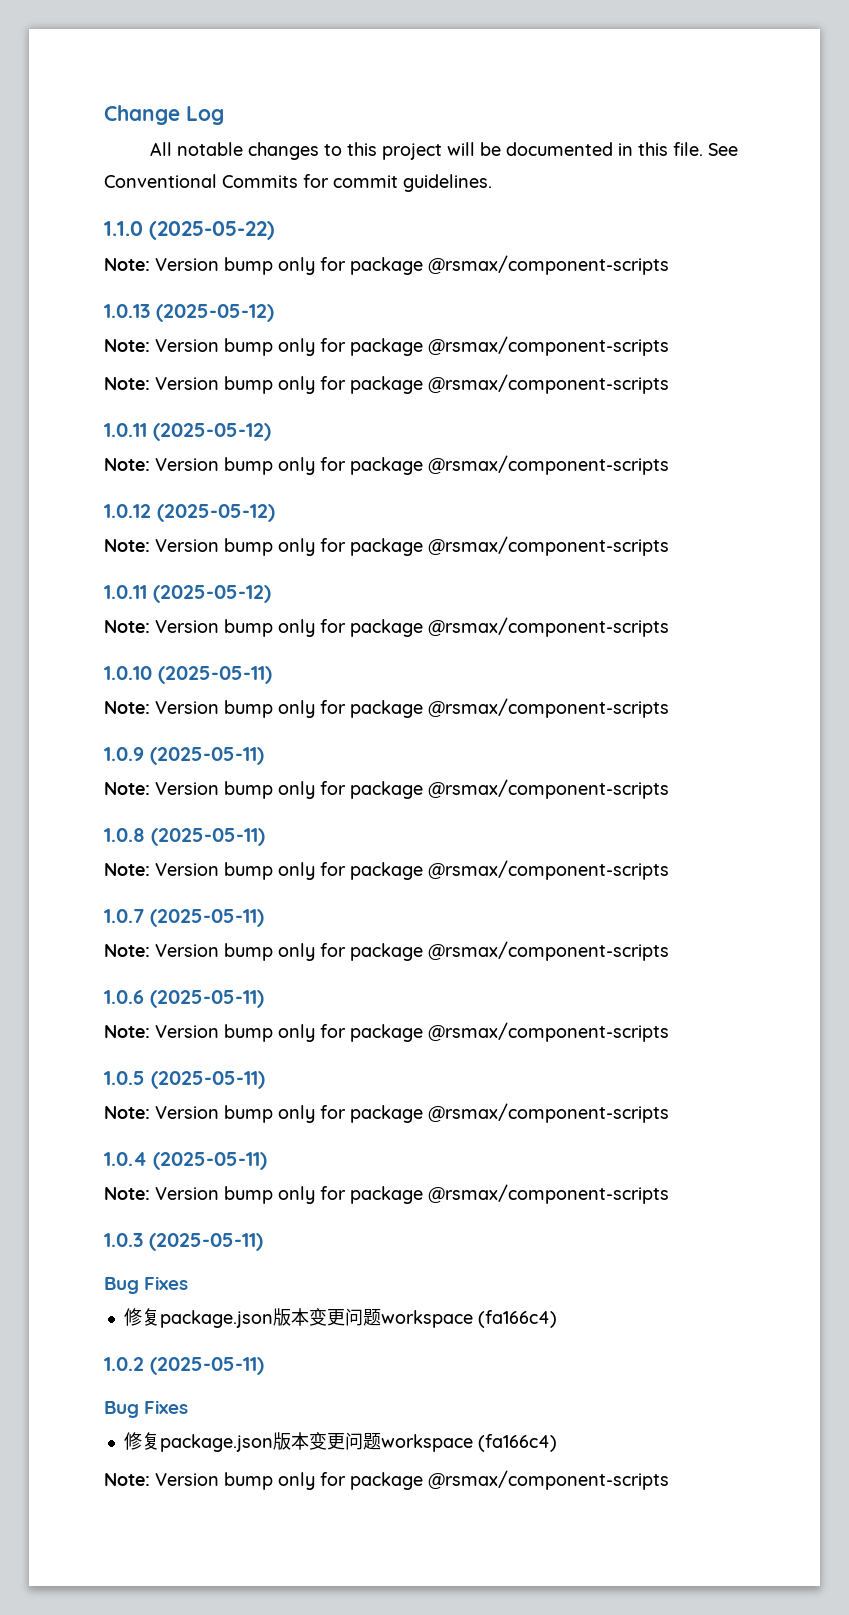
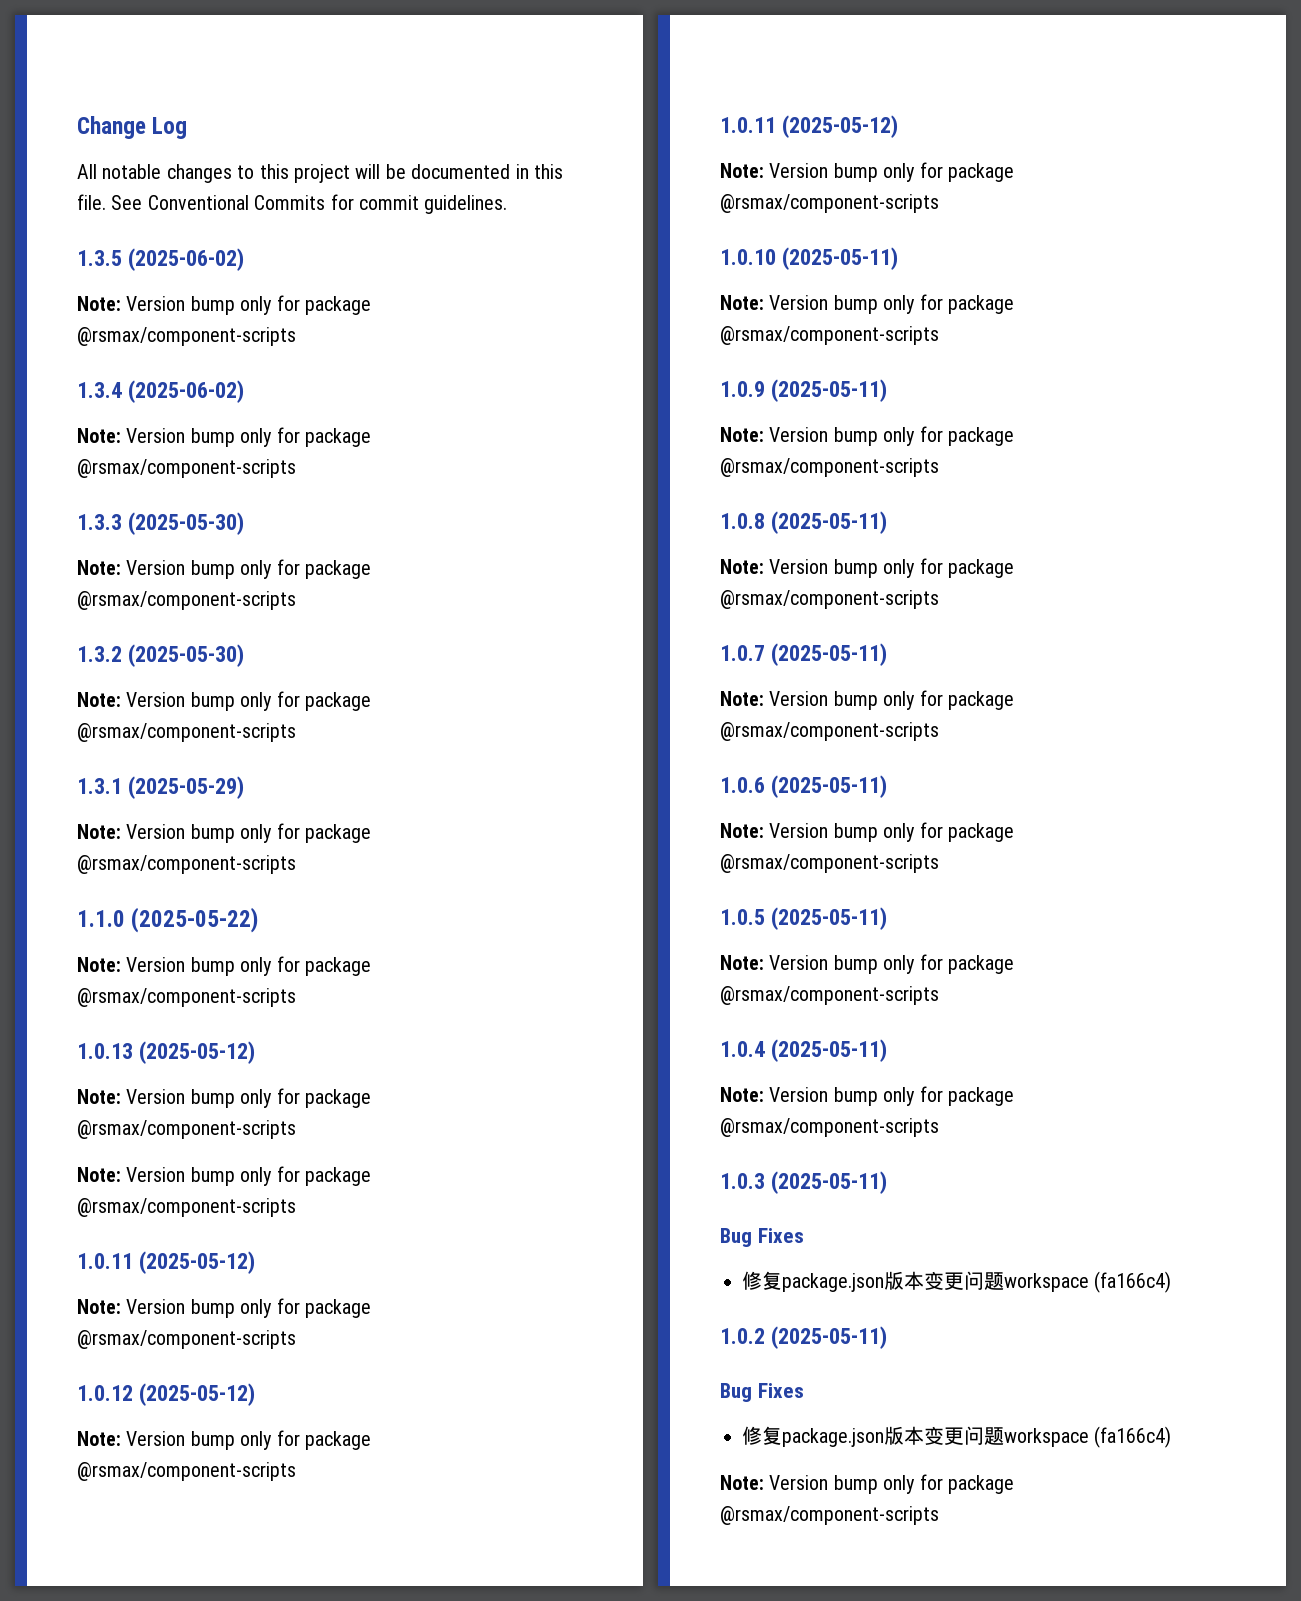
(492, 183) none -> [77,248,244,271] [77,295,371,315] [77,327,296,346] [77,380,244,403] [77,427,371,447] [77,459,296,478] [77,512,244,535] [77,559,371,579] [77,591,296,610] [77,644,244,667] [77,691,371,711] [77,723,296,742] [77,776,244,799] [77,823,371,843] [77,855,296,874] // 1.3.5 (2025-06-02) // Note: Version bump only for package @rsmax/component-scripts // 1.3.4 (2025-06-02) // Note: Version bump only for package @rsmax/component-scripts // 1.3.3 (2025-05-30) // Note: Version bump only for package @rsmax/component-scripts // 1.3.2 (2025-05-30) // Note: Version bump only for package @rsmax/component-scripts // 1.3.1 (2025-05-29) // Note: Version bump only for package @rsmax/component-scripts

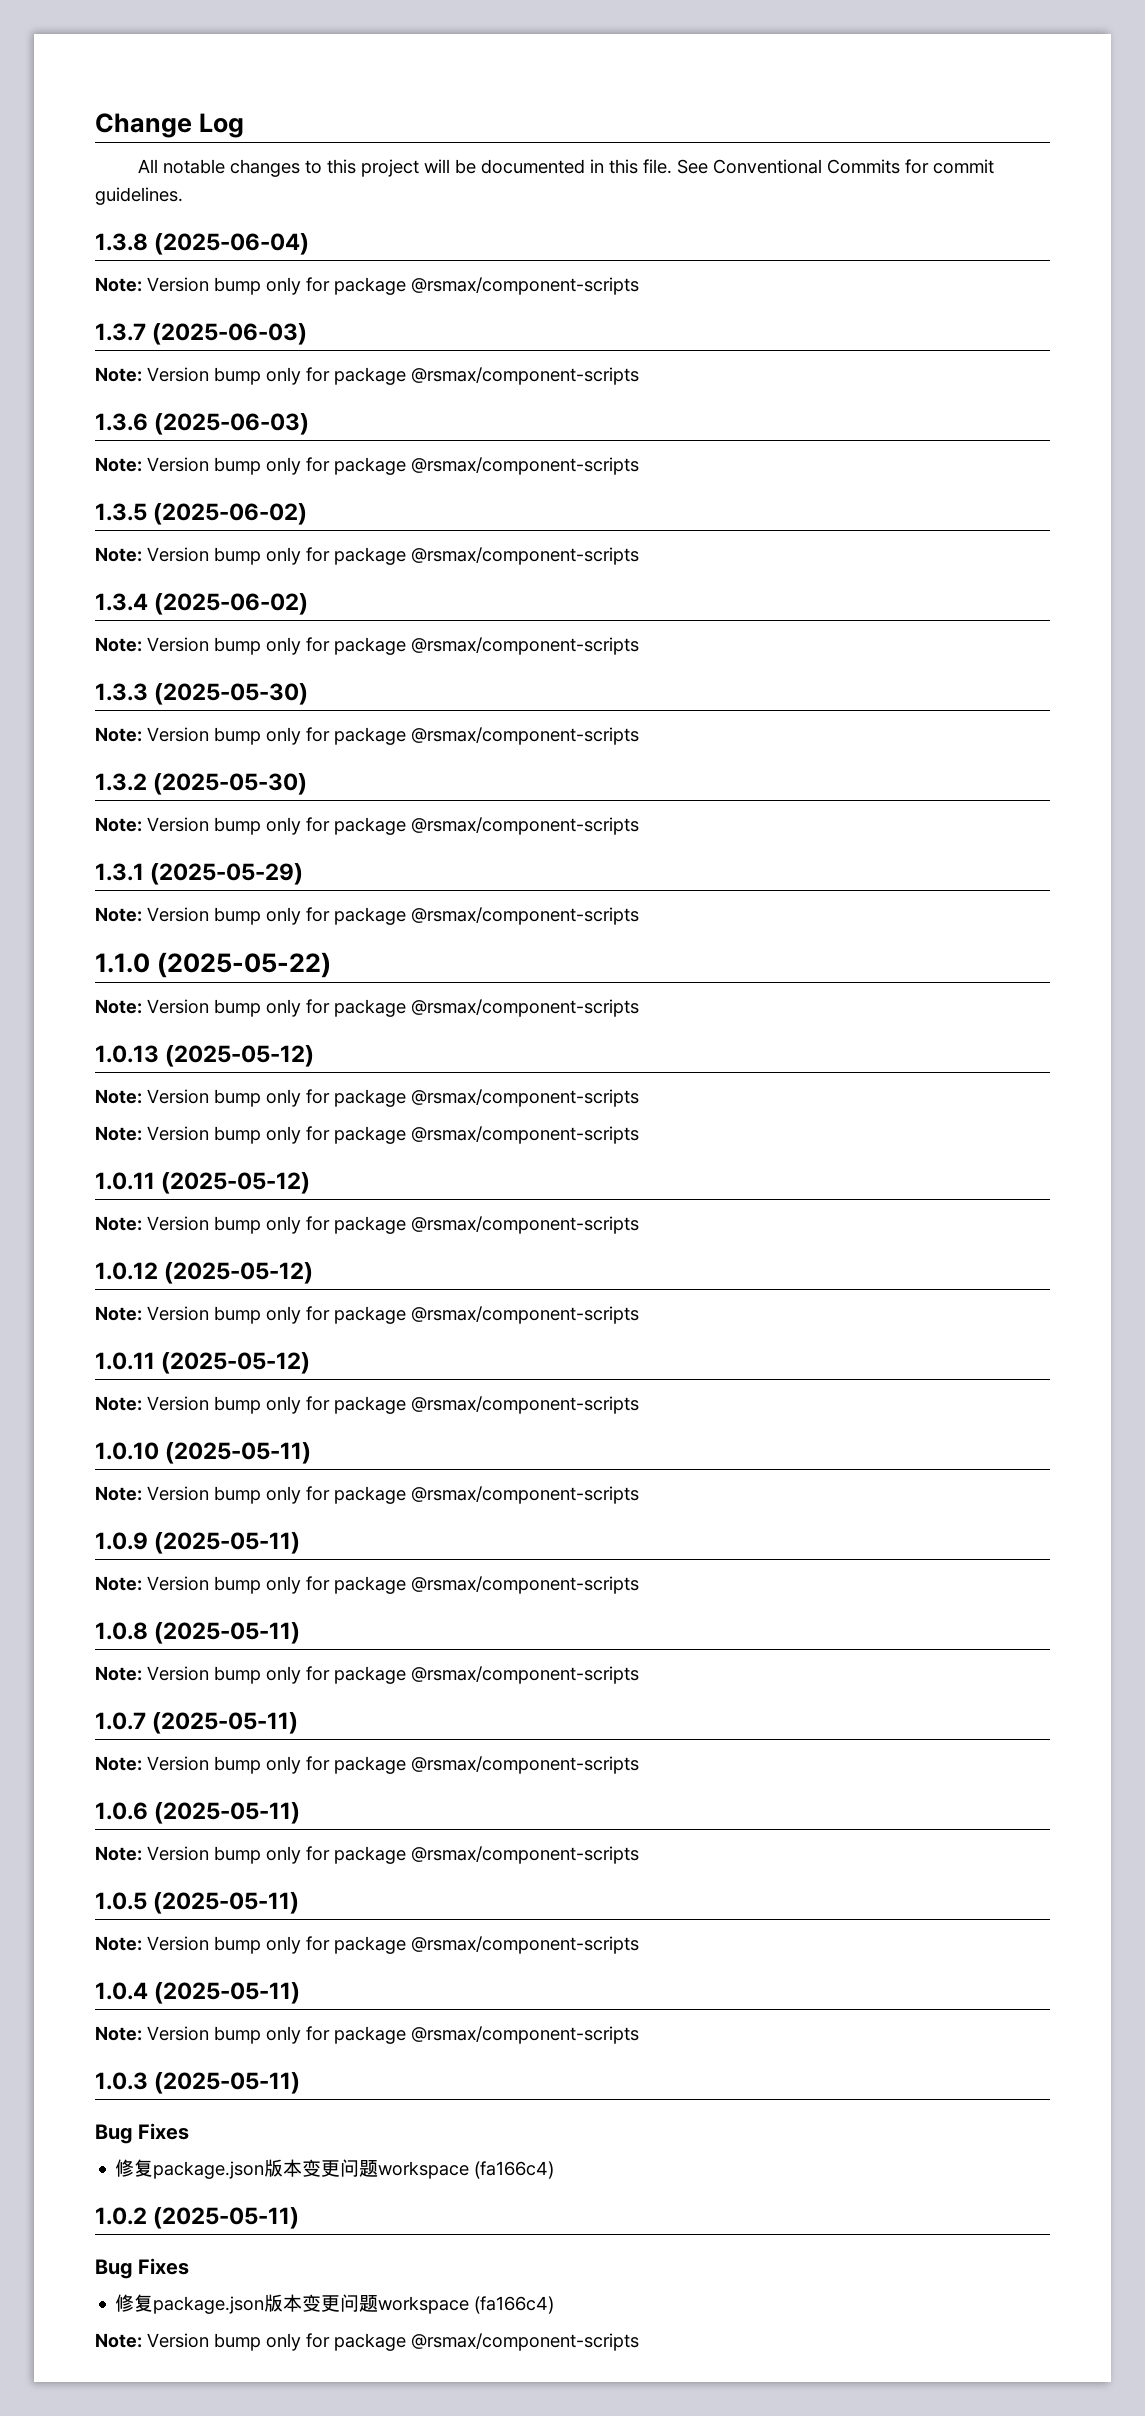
(508, 204) none -> [95,233,310,255] [95,277,639,295] [95,323,308,345] [95,367,639,385] [95,413,310,435] [95,457,639,475] // 1.3.8 (2025-06-04) // Note: Version bump only for package @rsmax/component-scripts // 1.3.7 (2025-06-03) // Note: Version bump only for package @rsmax/component-scripts // 1.3.6 (2025-06-03) // Note: Version bump only for package @rsmax/component-scripts

